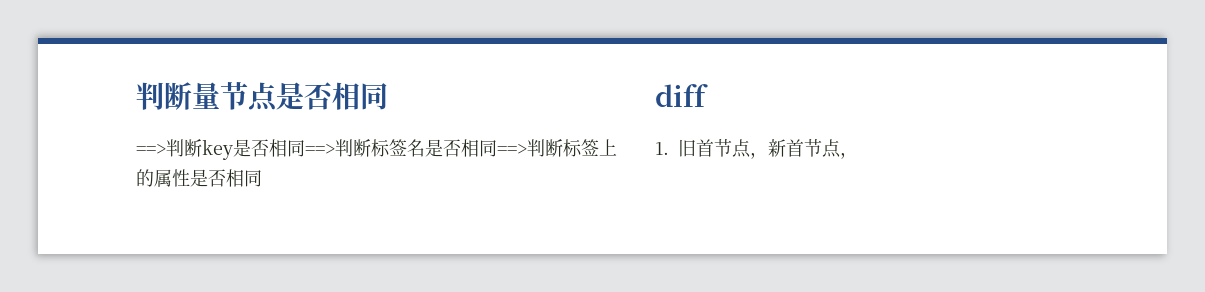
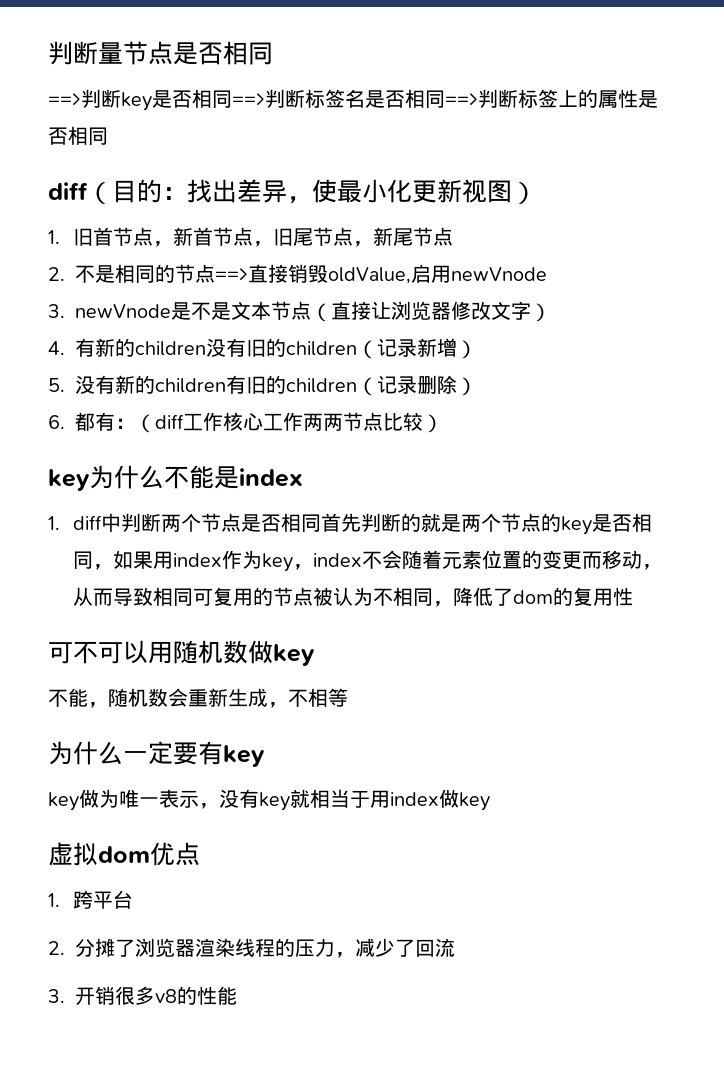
(708, 95) none -> [87,179,537,204] （目的：找出差异，使最小化更新视图）
(858, 155) none -> [273,227,454,247] [48,264,547,284] [48,301,551,322] [48,338,477,359] [48,375,477,396] [48,412,443,433] [48,465,303,491] [48,513,653,535] [73,550,663,572] [73,587,634,607] [48,640,315,666] [48,688,348,708] [48,741,265,767] [48,789,490,811] [48,842,200,866] [48,890,134,909] [48,938,455,958] [48,986,237,1005] 旧尾节点，新尾节点 // 2.不是相同的节点==>直接销毁oldValue,启用newVnode // 3. newVnode是不是文本节点（直接让浏览器修改文字） // 4.有新的children没有旧的children（记录新增） // 5.没有新的children有旧的children（记录删除） // 6.都有：（diff工作核心工作两两节点比较） // key为什么不能是index // 1. diff中判断两个节点是否相同首先判断的就是两个节点的key是否相同，如果用index作为key，index不会随着元素位置的变更而移动，从而导致相同可复用的节点被认为不相同，降低了dom的复用性 // 可不可以用随机数做key // 不能，随机数会重新生成，不相等 // 为什么一定要有key // key做为唯一表示，没有key就相当于用index做key // 虚拟dom优点 // 1.跨平台 // 2.分摊了浏览器渲染线程的压力，减少了回流 // 3.开销很多v8的性能

